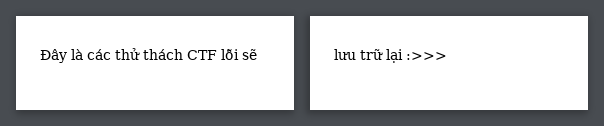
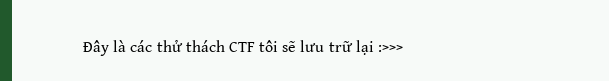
[221,49,239,60] lỗi -> [259,40,279,52] tôi

